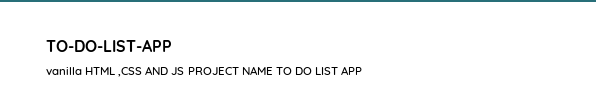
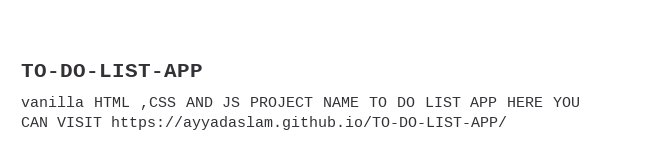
(363, 70) none -> [507,97,580,107] [21,116,507,130] HERE YOU CAN VISIT https://ayyadaslam.github.io/TO-DO-LIST-APP/

